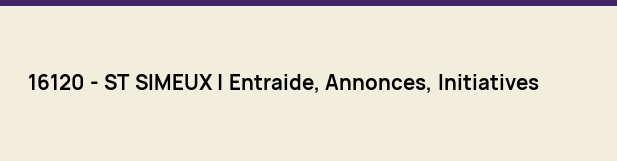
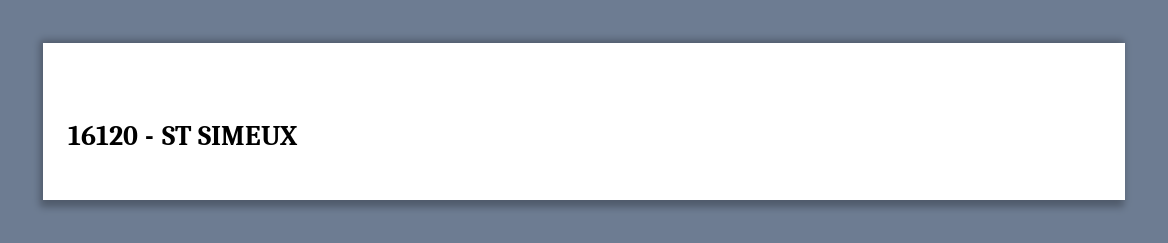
[217,74,539,93] | Entraide, Annonces, Initiatives -> (299, 135) none

